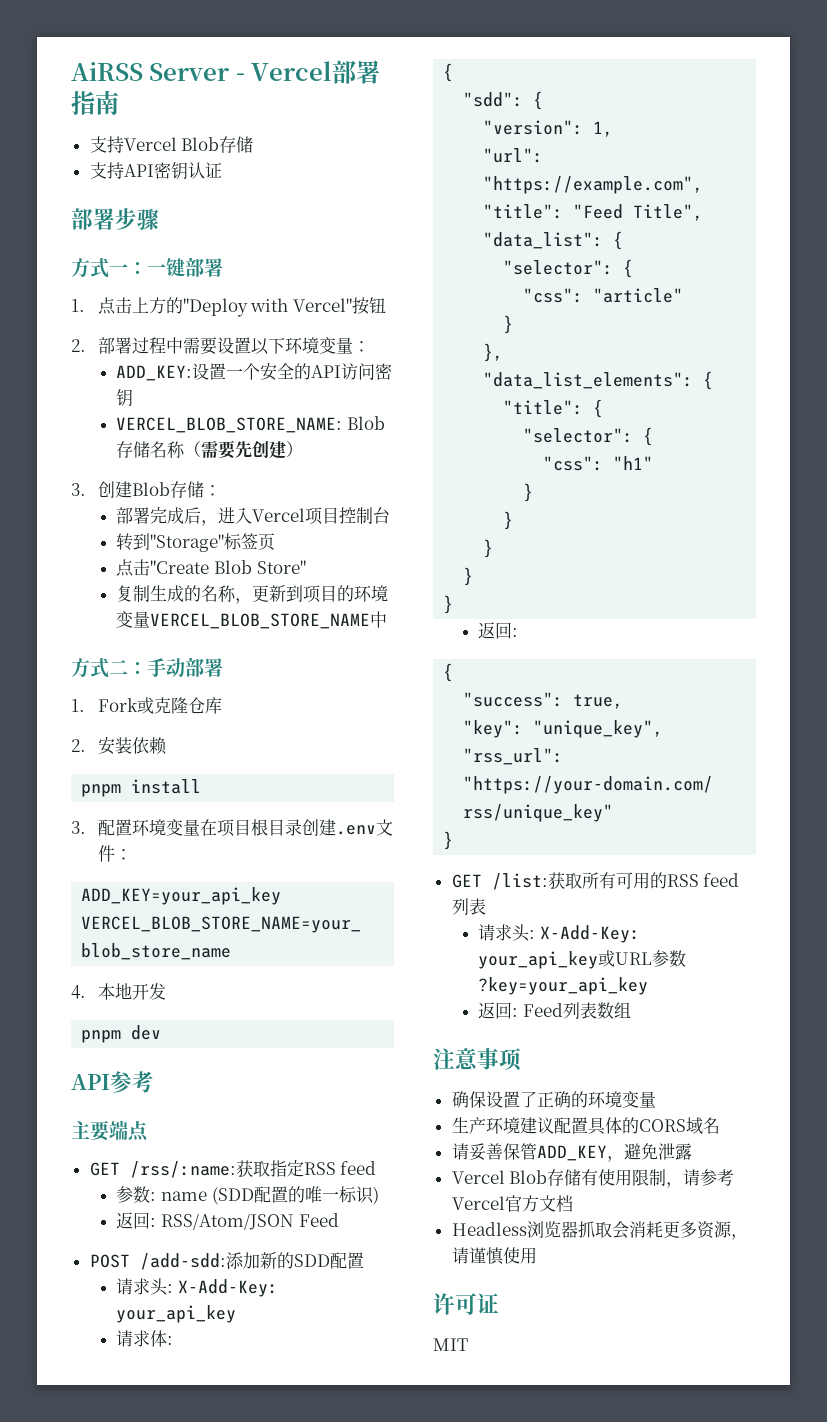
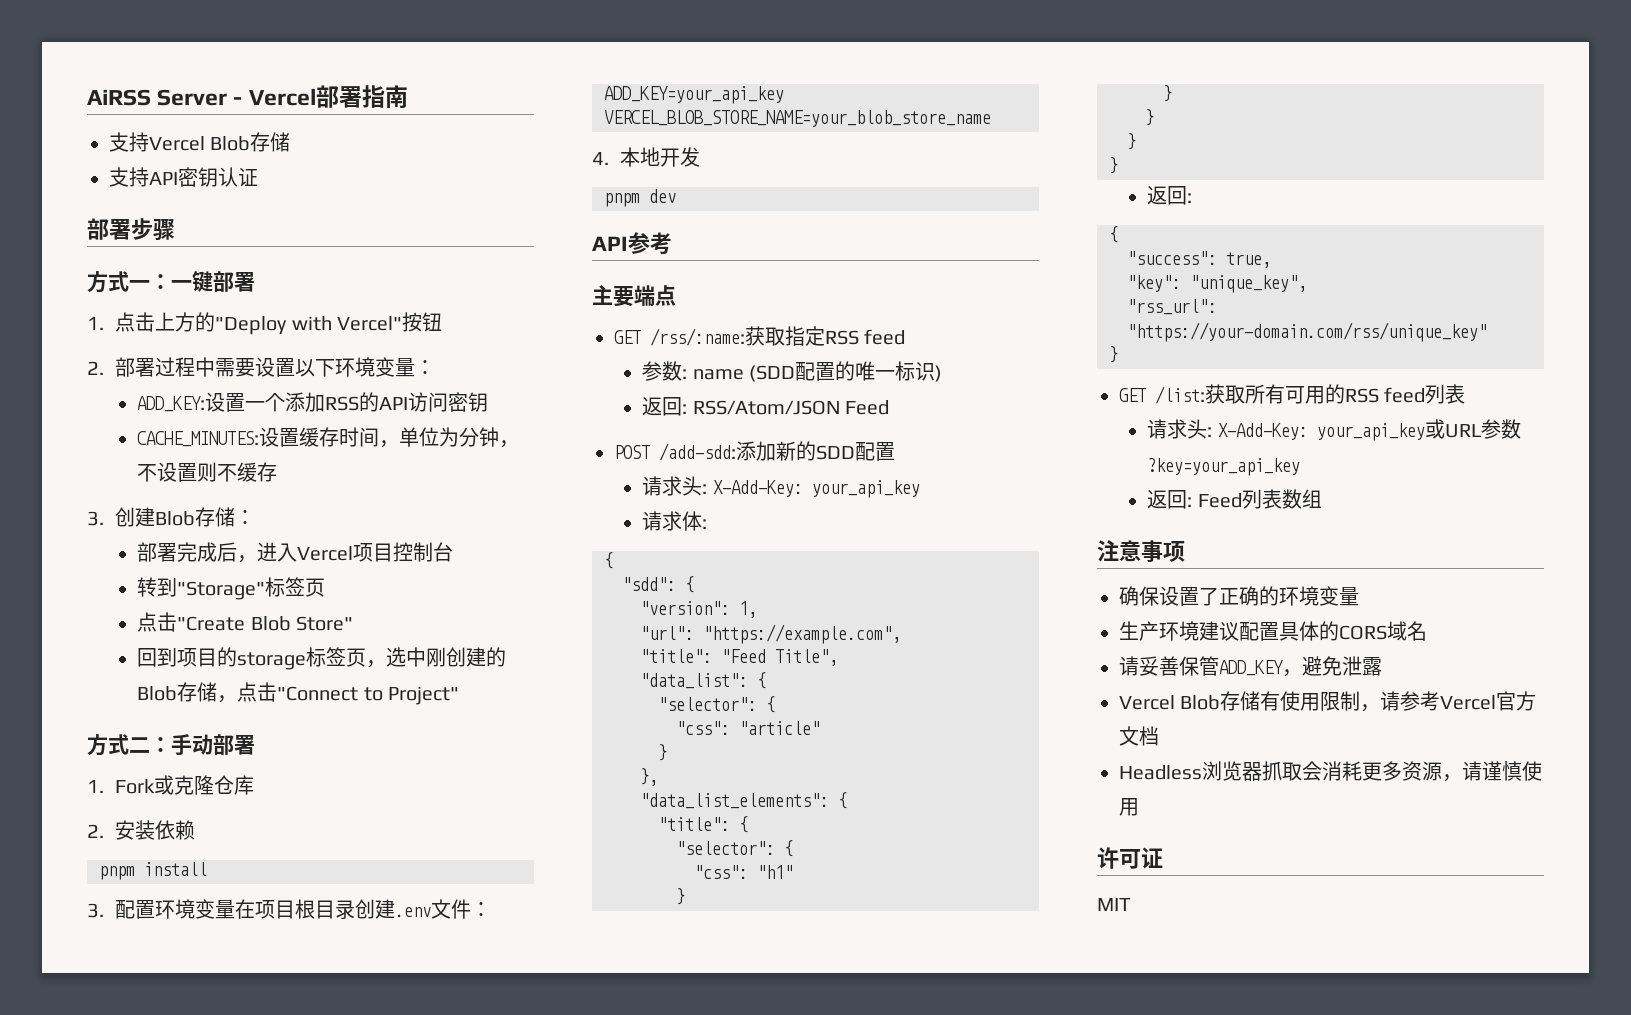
[260,363,295,381] 安全 -> [285,392,360,412] 添加RSS
[116,416,386,433] [116,440,304,459] VERCEL_BLOB_STORE_NAME: Blob存储名称（需要先创建） -> [137,427,520,448] [137,462,278,482] CACHE_MINUTES:设置缓存时间，单位为分钟，不设置则不缓存
[116,585,389,604] [116,611,388,629] 复制生成的名称，更新到项目的环境变量VERCEL_BLOB_STORE_NAME中 -> [137,647,507,670] [137,682,460,705] 回到项目的storage标签页，选中刚创建的Blob存储，点击"Connect to Project"

